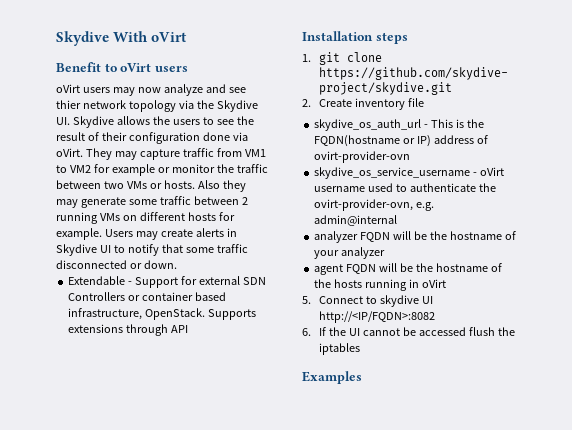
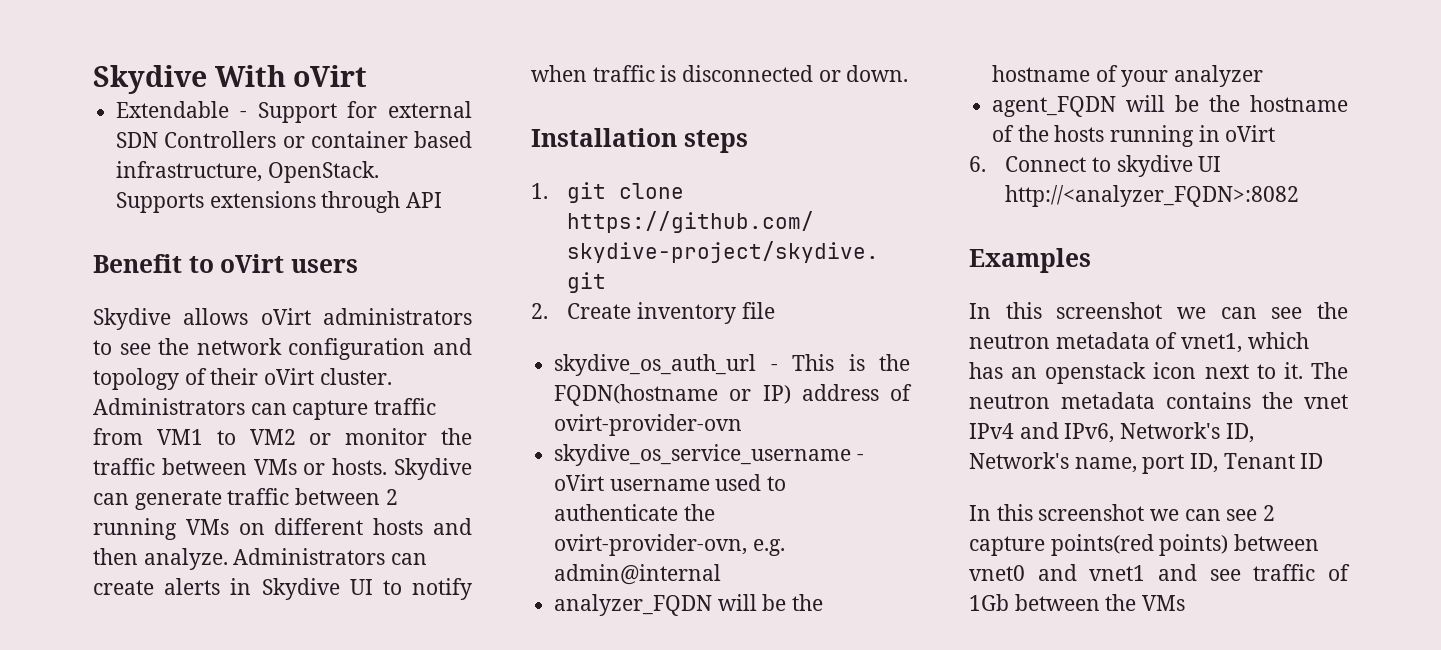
[56,62,188,72] [56,84,246,96] [56,100,258,112] [56,116,254,128] [56,132,248,144] [56,148,266,160] [56,164,268,176] [56,180,246,192] [56,196,248,208] [56,212,235,224] [56,228,237,240] [56,244,248,256] [56,260,177,269] // Benefit to oVirt users // oVirt users may now analyze and see thier network topology via the Skydive UI. Skydive allows the users to see the result of their configuration done via oVirt. They may capture traffic from VM1 to VM2 for example or monitor the traffic between two VMs or hosts. Also they may generate some traffic between 2 running VMs on different hosts for example. Users may create alerts in Skydive UI to notify that some traffic disconnected or down. -> (368, 76) none
(189, 329) none -> [93,254,358,273] [93,308,472,330] [93,338,472,360] [93,368,392,390] [93,398,437,420] [93,428,473,445] [93,458,472,480] [93,488,398,510] [93,518,472,540] [93,548,428,570] [93,578,473,600] [531,65,909,82] // Benefit to oVirt users // Skydive allows oVirt administrators to see the network configuration and topology of their oVirt cluster. Administrators can capture traffic from VM1 to VM2 or monitor the traffic between VMs or hosts. Skydive can generate traffic between 2 running VMs on different hosts and then analyze. Administrators can create alerts in Skydive UI to notify when traffic is disconnected or down.
[314,231,391,243] analyzer FQDN -> [554,594,713,616] analyzer_FQDN
[314,264,377,275] agent FQDN -> [992,96,1117,117] agent_FQDN
[302,296,311,304] 5. -> [969,156,986,172] 6.
[318,311,435,323] [302,327,515,336] [318,343,360,355] [302,371,362,384] http://<IP/FQDN>:8082 // 6. If the UI cannot be accessed flush the iptables // Examples -> [1005,185,1300,207] [969,248,1091,273] [969,302,1348,319] [969,332,1309,353] [969,362,1348,384] [969,392,1348,409] [969,422,1254,443] [969,452,1324,474] [969,504,1276,521] [969,534,1320,556] [969,564,1350,581] [969,594,1186,611] http://<analyzer_FQDN>:8082 // Examples // In this screenshot we can see the neutron metadata of vnet1, which has an openstack icon next to it. The neutron metadata contains the vnet IPv4 and IPv6, Network's ID, Network's name, port ID, Tenant ID // In this screenshot we can see 2 capture points(red points) between vnet0 and vnet1 and see traffic of 1Gb between the VMs

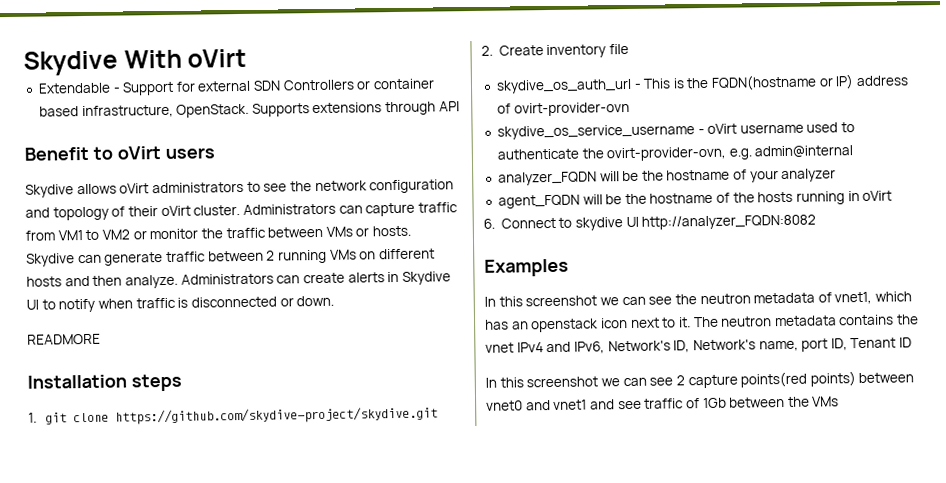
(909, 73) none -> [27,333,101,345] // READMORE
[1005,185,1300,207] http://<analyzer_FQDN>:8082 -> [641,214,817,230] http://analyzer_FQDN:8082

